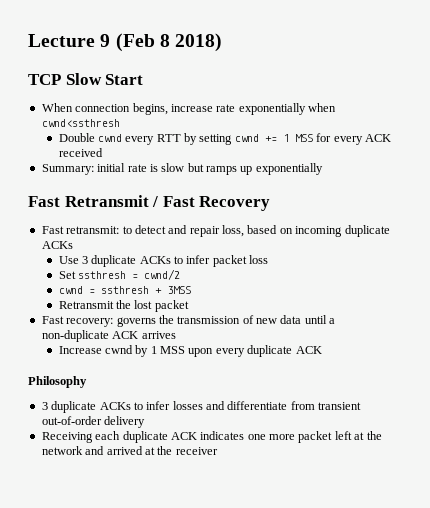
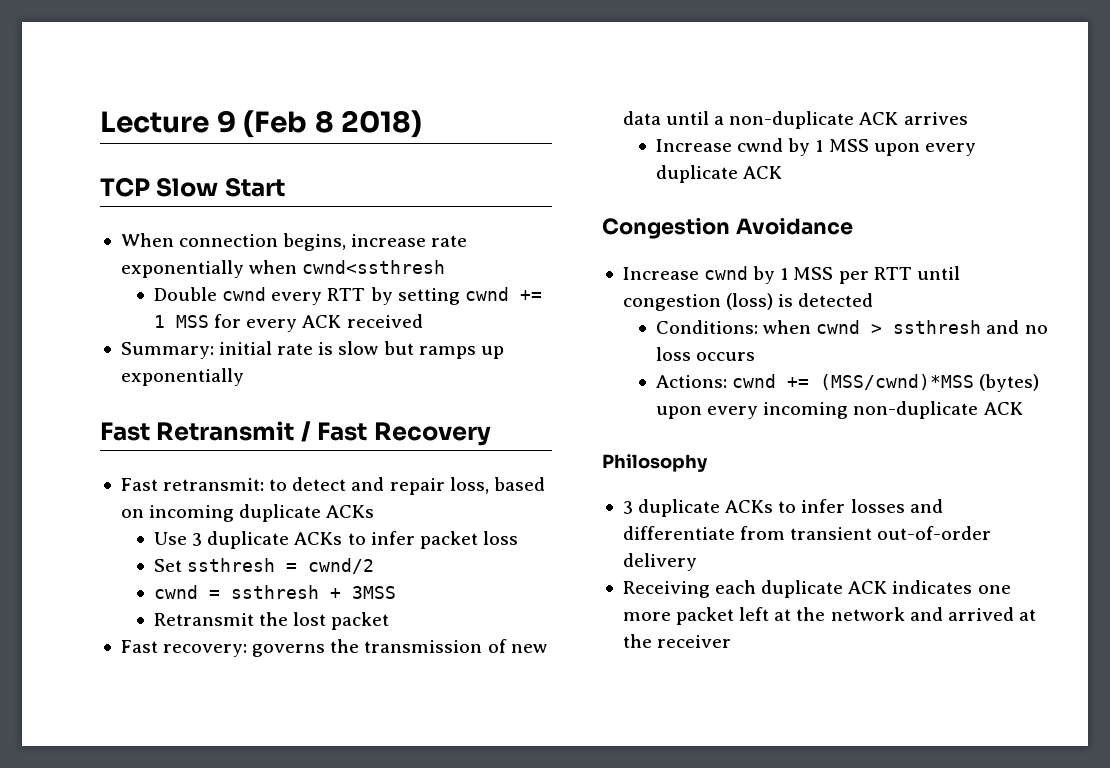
(322, 350) none -> [602,217,853,239] [622,266,960,284] [622,293,874,311] [656,320,1048,334] [656,347,756,361] [656,374,1040,392] [656,401,1023,419] // Congestion Avoidance // Increase cwnd by 1 MSS per RTT until congestion (loss) is detected // Conditions: when cwnd > ssthresh and no loss occurs // Actions: cwnd += (MSS/cwnd)*MSS (bytes) upon every incoming non-duplicate ACK

